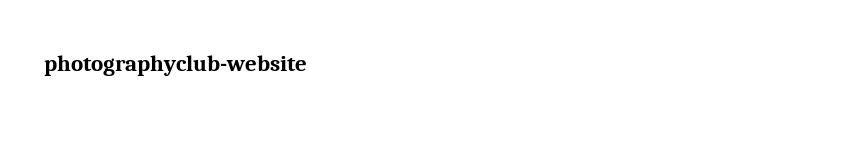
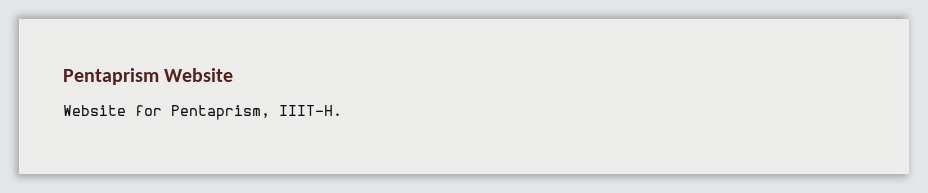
[44,55,307,76] photographyclub-website -> [63,68,234,85] [63,105,342,120] Pentaprism Website // Website for Pentaprism, IIIT-H.

